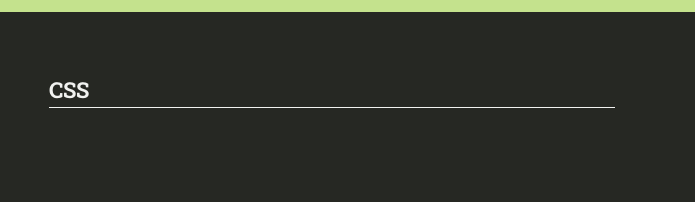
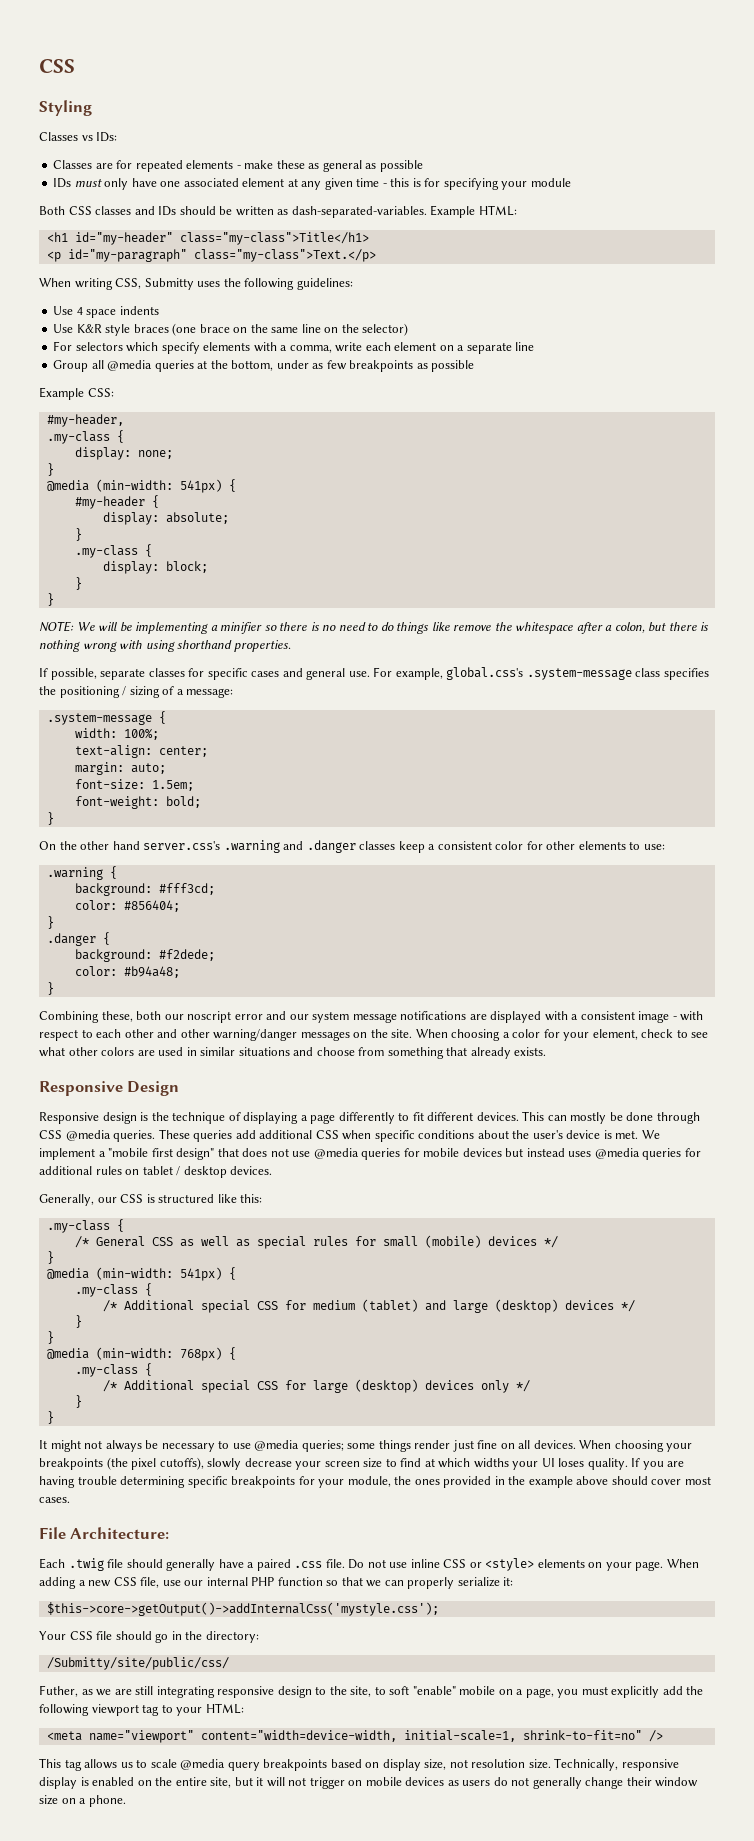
[49,82,89,99] CSS -> [39,59,75,73] [39,100,92,116] [39,132,118,142] [53,160,423,172] [53,178,571,190] [39,205,517,218] [46,232,369,245] [46,249,376,262] [39,278,353,290] [53,306,159,318] [53,323,409,336] [53,341,535,354] [53,360,475,372] [39,387,114,400] [46,414,124,427] [46,430,124,444] [74,447,173,460] [46,463,54,476] [46,479,236,493] [74,495,159,509] [102,512,229,525] [74,528,82,541] [74,544,152,558] [102,561,208,574] [74,577,82,590] [46,593,54,606] [39,621,710,634] [39,640,291,652] [39,667,709,680] [39,686,234,698] [46,711,166,725] [74,728,159,740] [74,745,208,758] [74,762,166,775] [74,779,194,791] [74,796,201,809] [46,812,54,825] [39,840,665,853] [46,866,117,880] [74,883,215,896] [74,900,180,912] [46,916,54,929] [46,932,110,946] [74,949,215,962] [74,966,180,978] [46,982,54,995] [39,1011,704,1023] [39,1029,709,1041] [39,1047,547,1059] [39,1081,180,1096] [39,1111,700,1124] [39,1129,660,1142] [39,1148,701,1160] [39,1166,273,1178] [39,1194,263,1206] [46,1219,124,1233] [74,1235,558,1249] [46,1251,54,1264] [46,1267,236,1281] [74,1283,152,1297] [102,1299,635,1313] [74,1315,82,1328] [46,1331,54,1344] [46,1347,236,1361] [74,1363,152,1377] [102,1379,530,1393] [74,1395,82,1408] [46,1411,54,1424] [39,1440,693,1452] [39,1457,685,1470] [39,1476,711,1488] [39,1497,70,1503] [39,1527,170,1539] [39,1558,699,1571] [39,1577,514,1589] [46,1602,439,1616] [39,1631,259,1643] [46,1657,229,1670] [39,1685,704,1698] [39,1703,244,1716] [46,1730,663,1743] [39,1758,679,1771] [39,1777,699,1789] [39,1795,126,1807] CSS // Styling // Classes vs IDs: // Classes are for repeated elements - make these as general as possible // IDs must only have one associated element at any given time - this is for specifying your module // Both CSS classes and IDs should be written as dash-separated-variables. Example HTML: // <h1 id="my-header" class="my-class">Title</h1> // <p id="my-paragraph" class="my-class">Text.</p> // When writing CSS, Submitty uses the following guidelines: // Use 4 space indents // Use K&R style braces (one brace on the same line on the selector) // For selectors which specify elements with a comma, write each element on a separate line // Group all @media queries at the bottom, under as few breakpoints as possible // Example CSS: // #my-header, // .my-class { // display: none; // } // @media (min-width: 541px) { // #my-header { // display: absolute; // } // .my-class { // display: block; // } // } // NOTE: We will be implementing a minifier so there is no need to do things like remove the whitespace after a colon, but there is nothing wrong with using shorthand properties. // If possible, separate classes for specific cases and general use. For example, global.css's .system-message class specifies the positioning / sizing of a message: // .system-message { // width: 100%; // text-align: center; // margin: auto; // font-size: 1.5em; // font-weight: bold; // } // On the other hand server.css's .warning and .danger classes keep a consistent color for other elements to use: // .warning { // background: #fff3cd; // color: #856404; // } // .danger { // background: #f2dede; // color: #b94a48; // } // Combining these, both our noscript error and our system message notifications are displayed with a consistent image - with respect to each other and other warning/danger messages on the site. When choosing a color for your element, check to see what other colors are used in similar situations and choose from something that already exists. // Responsive Design // Responsive design is the technique of displaying a page differently to fit different devices. This can mostly be done through CSS @media queries. These queries add additional CSS when specific conditions about the user's device is met. We implement a "mobile first design" that does not use @media queries for mobile devices but instead uses @media queries for additional rules on tablet / desktop devices. // Generally, our CSS is structured like this: // .my-class { // /* General CSS as well as special rules for small (mobile) devices */ // } // @media (min-width: 541px) { // .my-class { // /* Additional special CSS for medium (tablet) and large (desktop) devices */ // } // } // @media (min-width: 768px) { // .my-class { // /* Additional special CSS for large (desktop) devices only */ // } // } // It might not always be necessary to use @media queries; some things render just fine on all devices. When choosing your breakpoints (the pixel cutoffs), slowly decrease your screen size to find at which widths your UI loses quality. If you are having trouble determining specific breakpoints for your module, the ones provided in the example above should cover most cases. // File Architecture: // Each .twig file should generally have a paired .css file. Do not use inline CSS or <style> elements on your page. When adding a new CSS file, use our internal PHP function so that we can properly serialize it: // $this->core->getOutput()->addInternalCss('mystyle.css'); // Your CSS file should go in the directory: // /Submitty/site/public/css/ // Futher, as we are still integrating responsive design to the site, to soft "enable" mobile on a page, you must explicitly add the following viewport tag to your HTML: // <meta name="viewport" content="width=device-width, initial-scale=1, shrink-to-fit=no" /> // This tag allows us to scale @media query breakpoints based on display size, not resolution size. Technically, responsive display is enabled on the entire site, but it will not trigger on mobile devices as users do not generally change their window size on a phone.

